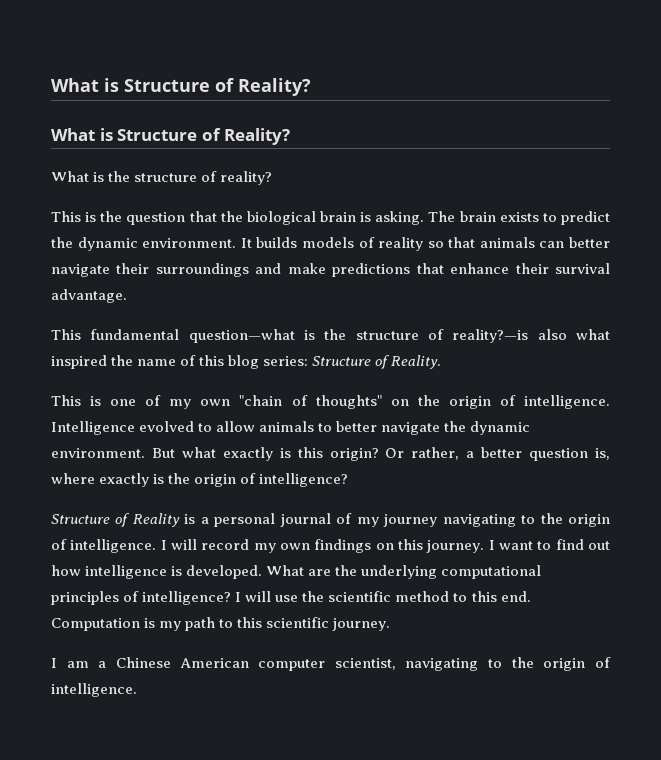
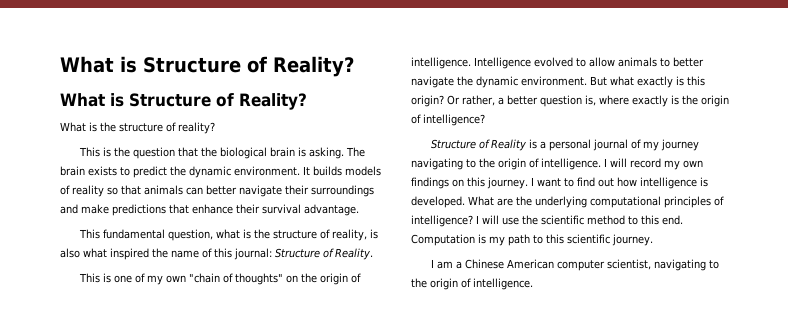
[188,329,529,343] question—what is the structure of reality?—is -> [167,229,378,241] question, what is the structure of reality, is
[228,355,309,369] blog series: -> [234,248,272,260] journal:

